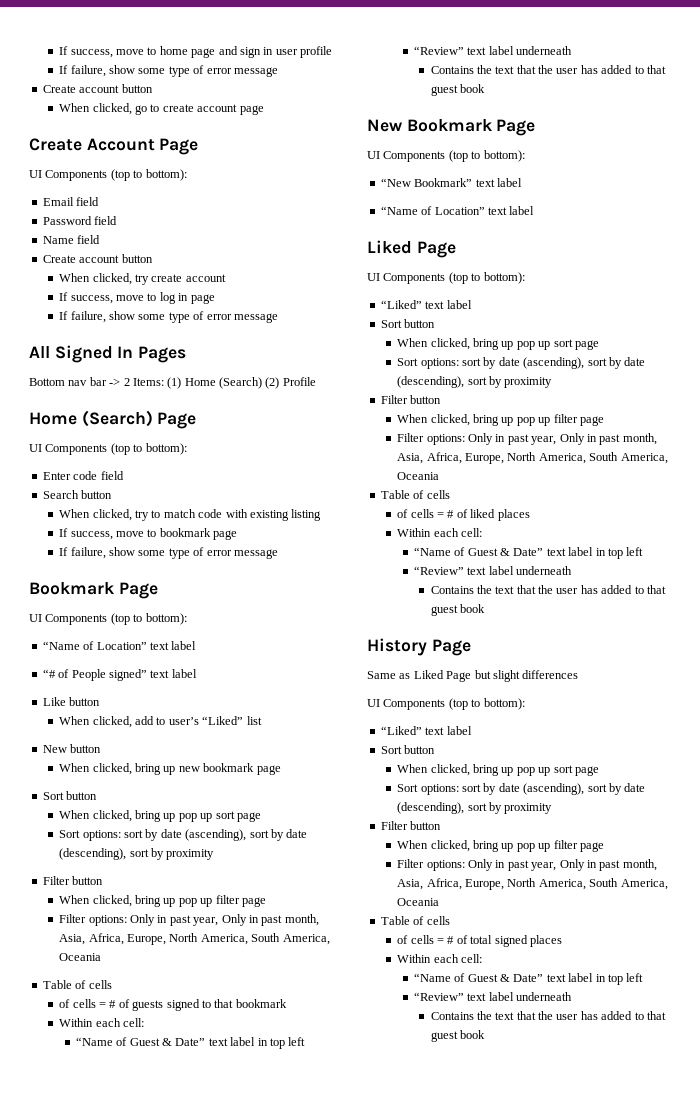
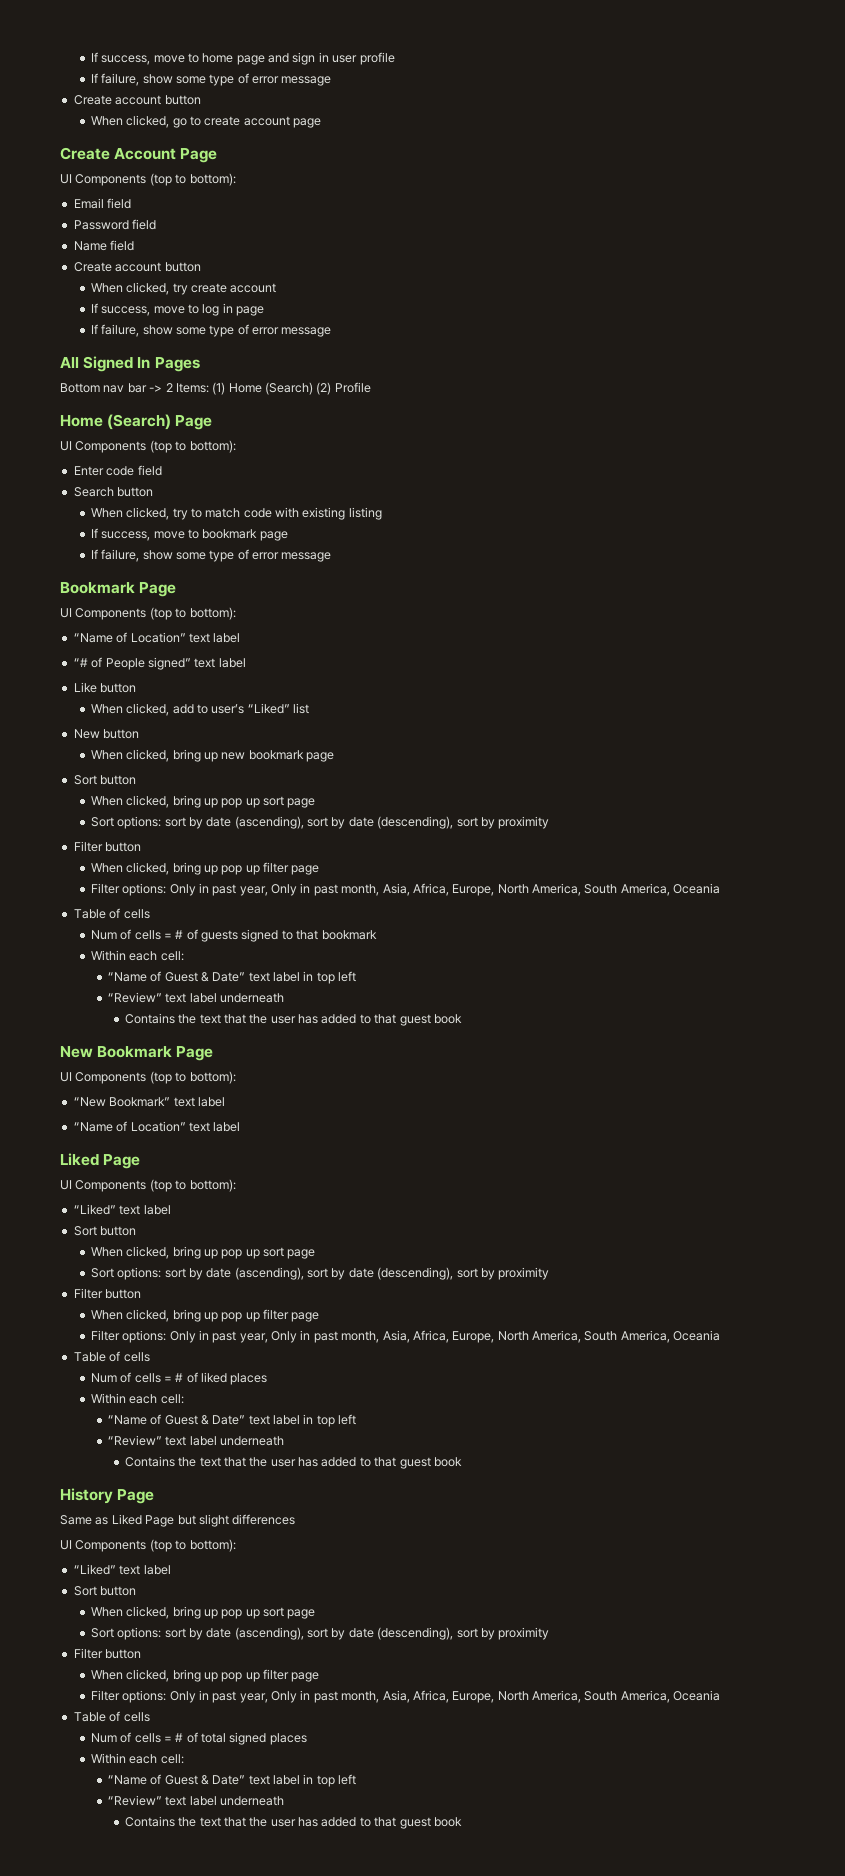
(112, 984) none -> [90,930,117,940] Num
(450, 494) none -> [90,1373,117,1383] Num
(450, 920) none -> [90,1733,117,1743] Num

